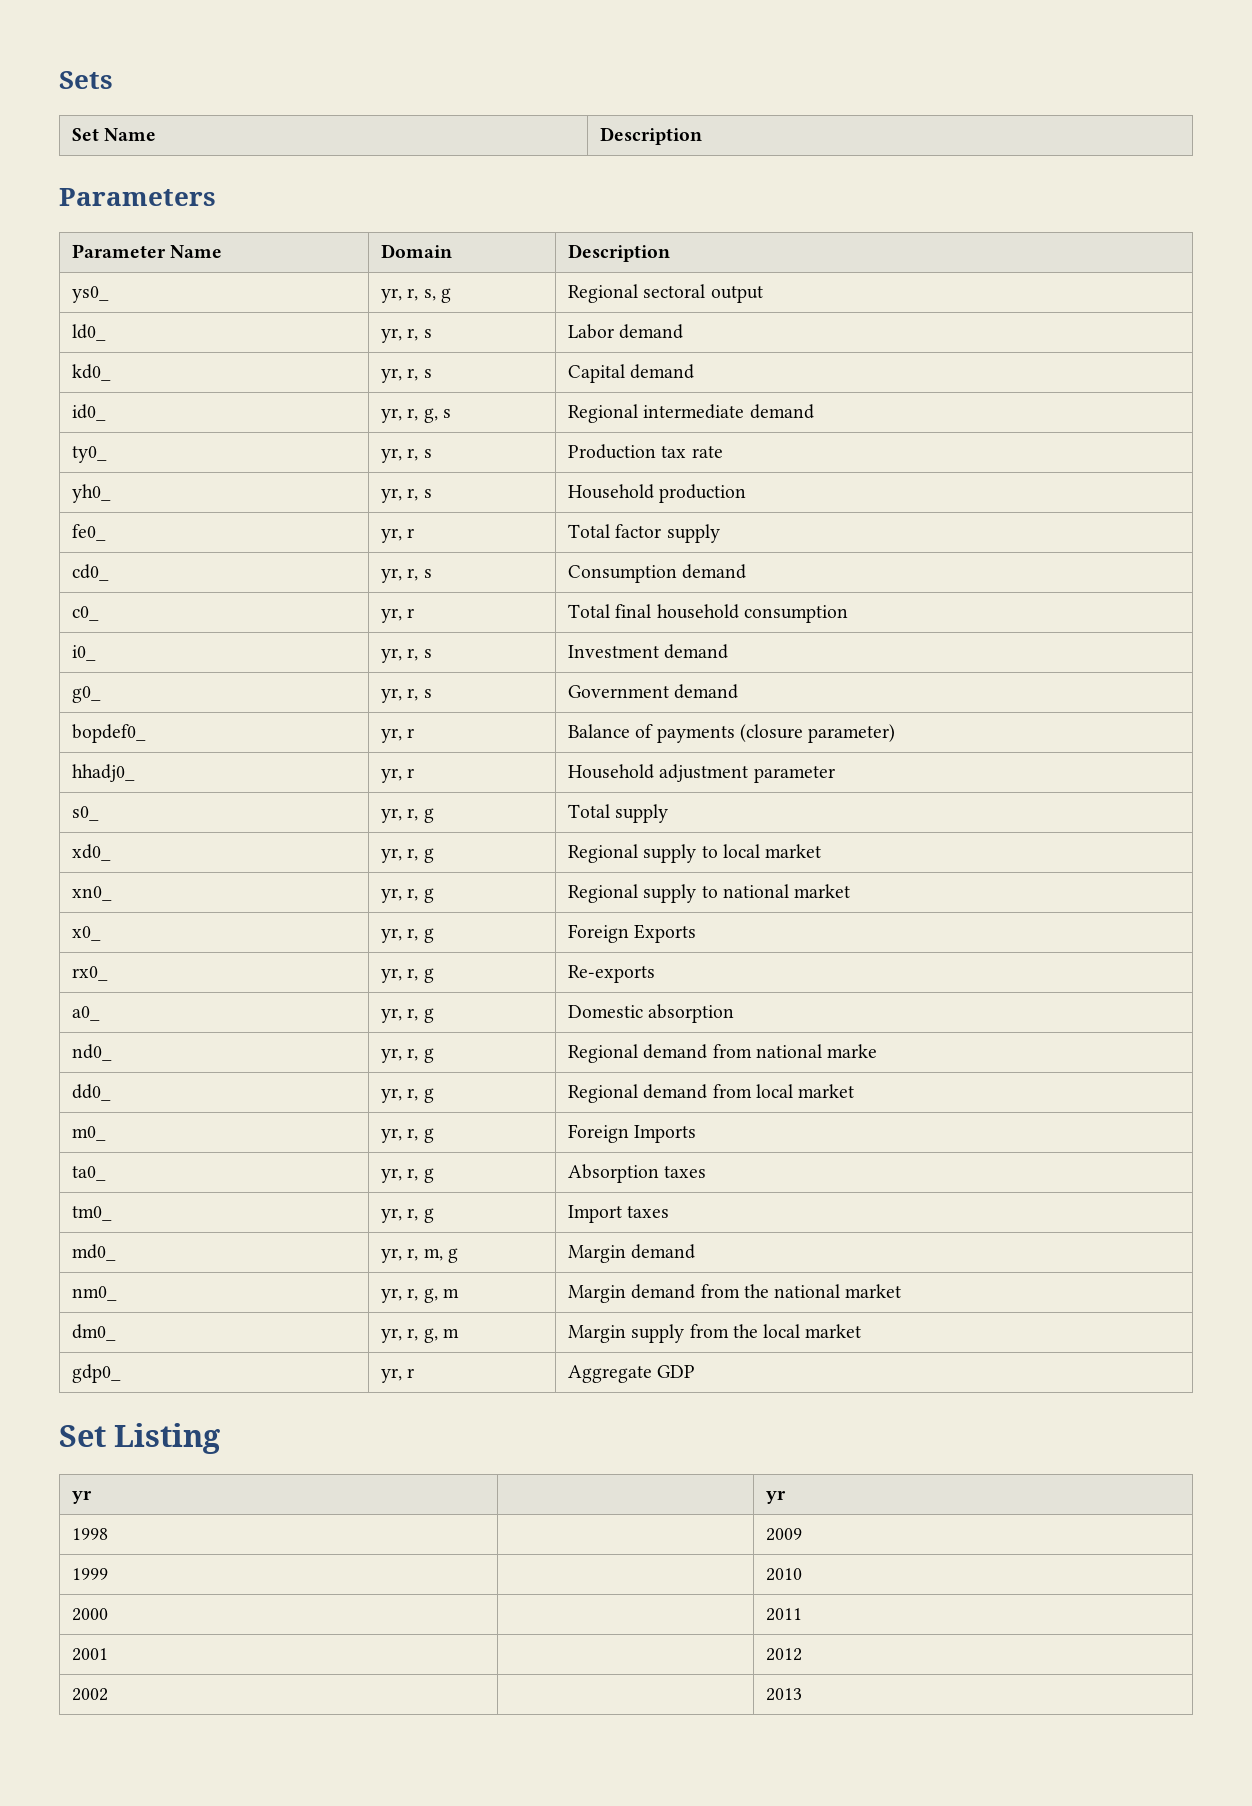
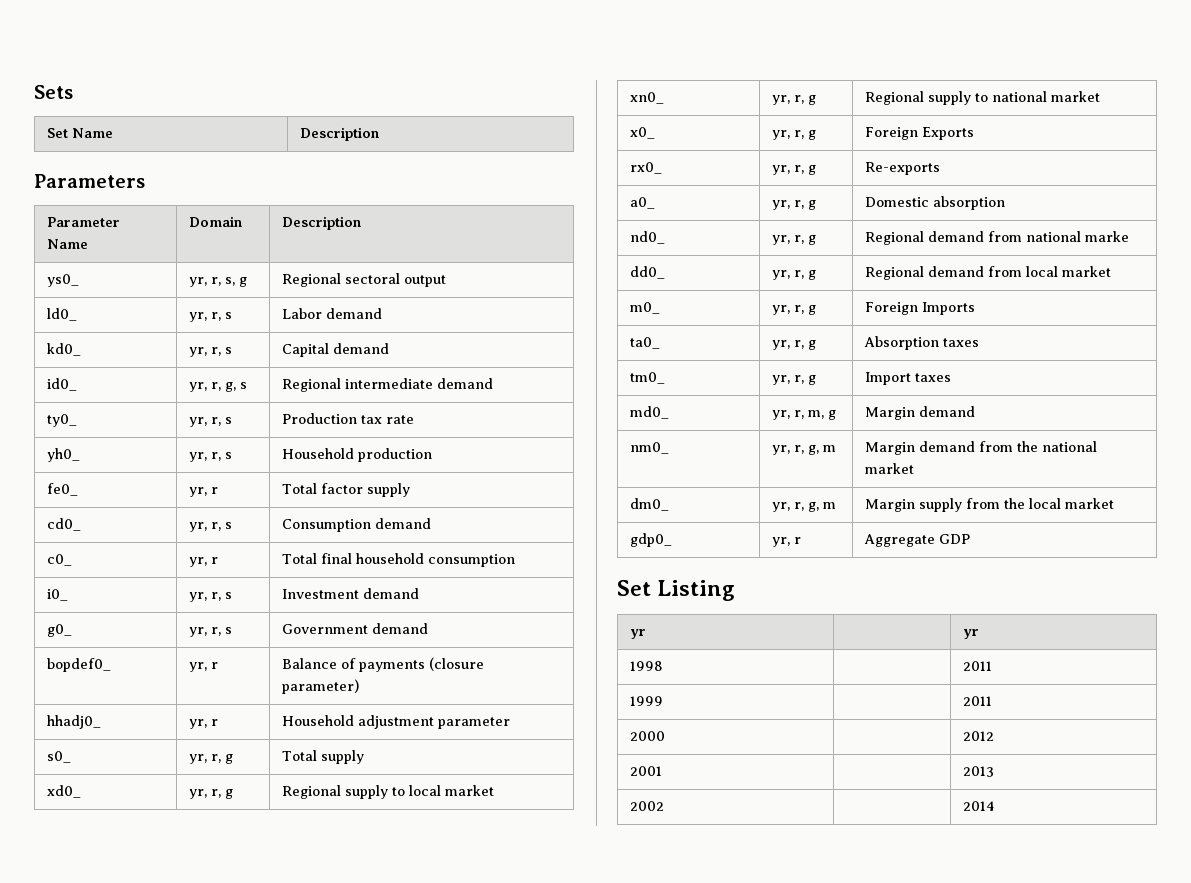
[766,1528,803,1541] 2009 -> [962,661,992,671] 2011
[766,1568,803,1581] 2010 -> [962,696,992,706] 2011
[766,1608,803,1621] 2011 -> [962,731,994,741] 2012
[766,1648,803,1661] 2012 -> [962,766,994,777] 2013
[766,1688,803,1701] 2013 -> [962,801,995,811] 2014

